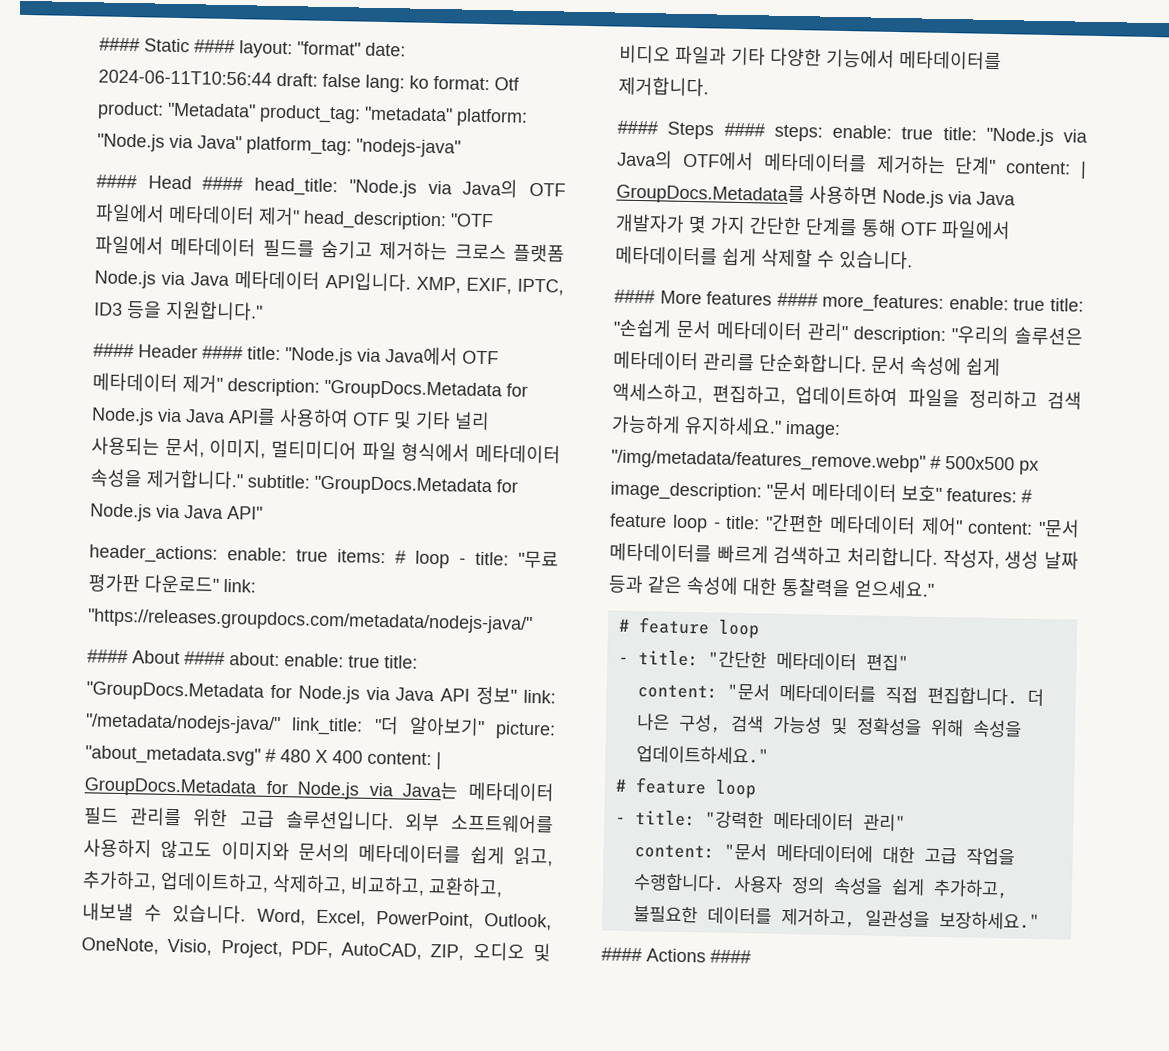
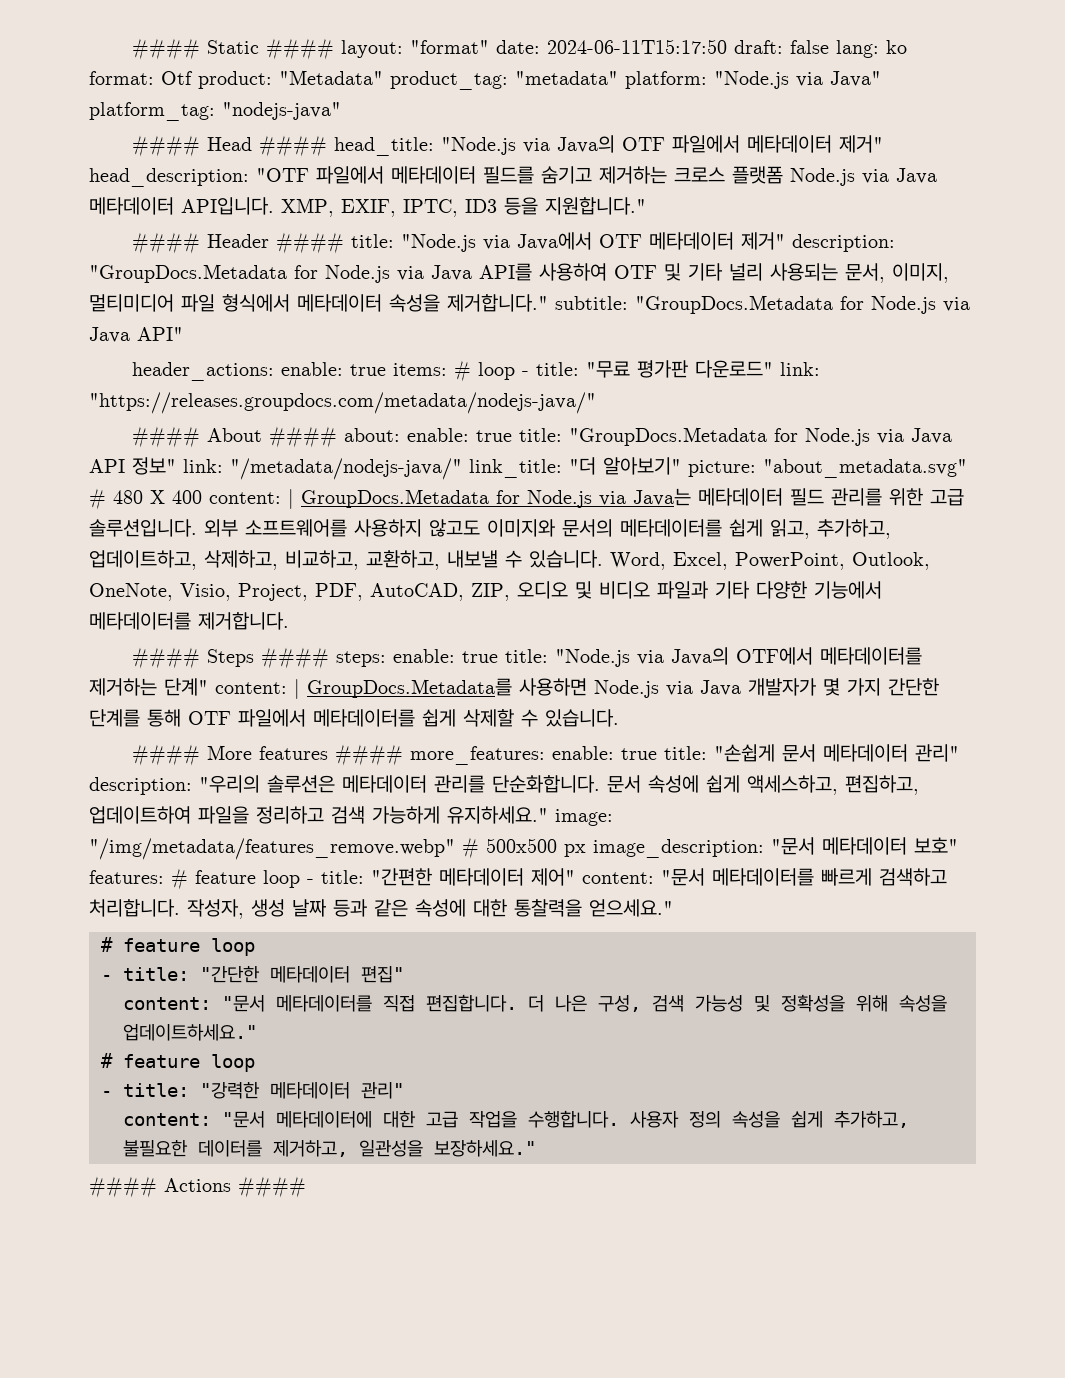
[98,69,272,86] 2024-06-11T10:56:44 -> [547,39,728,54] 2024-06-11T15:17:50

